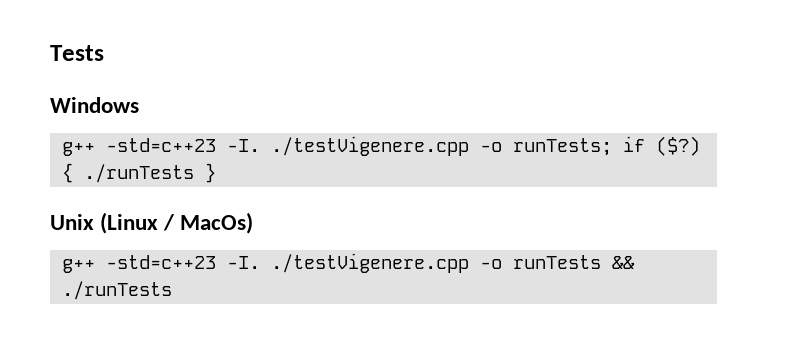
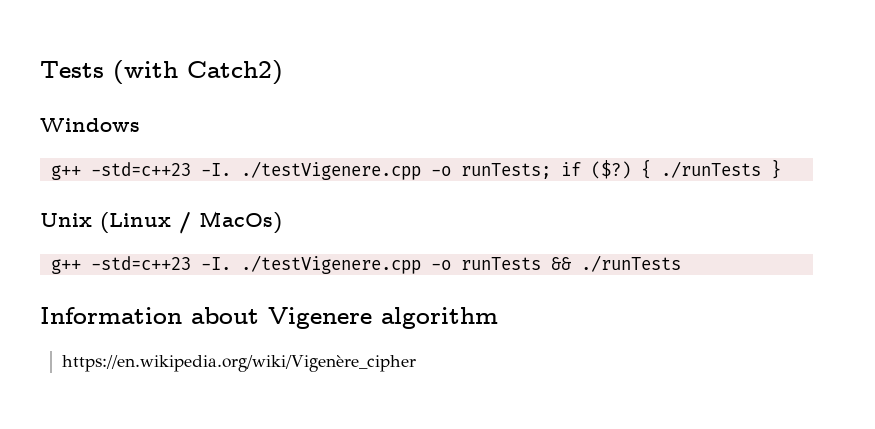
(104, 53) none -> [113,60,283,85] (with Catch2)
(172, 290) none -> [40,307,498,329] [61,355,416,372] // Information about Vigenere algorithm // https://en.wikipedia.org/wiki/Vigenère_cipher

